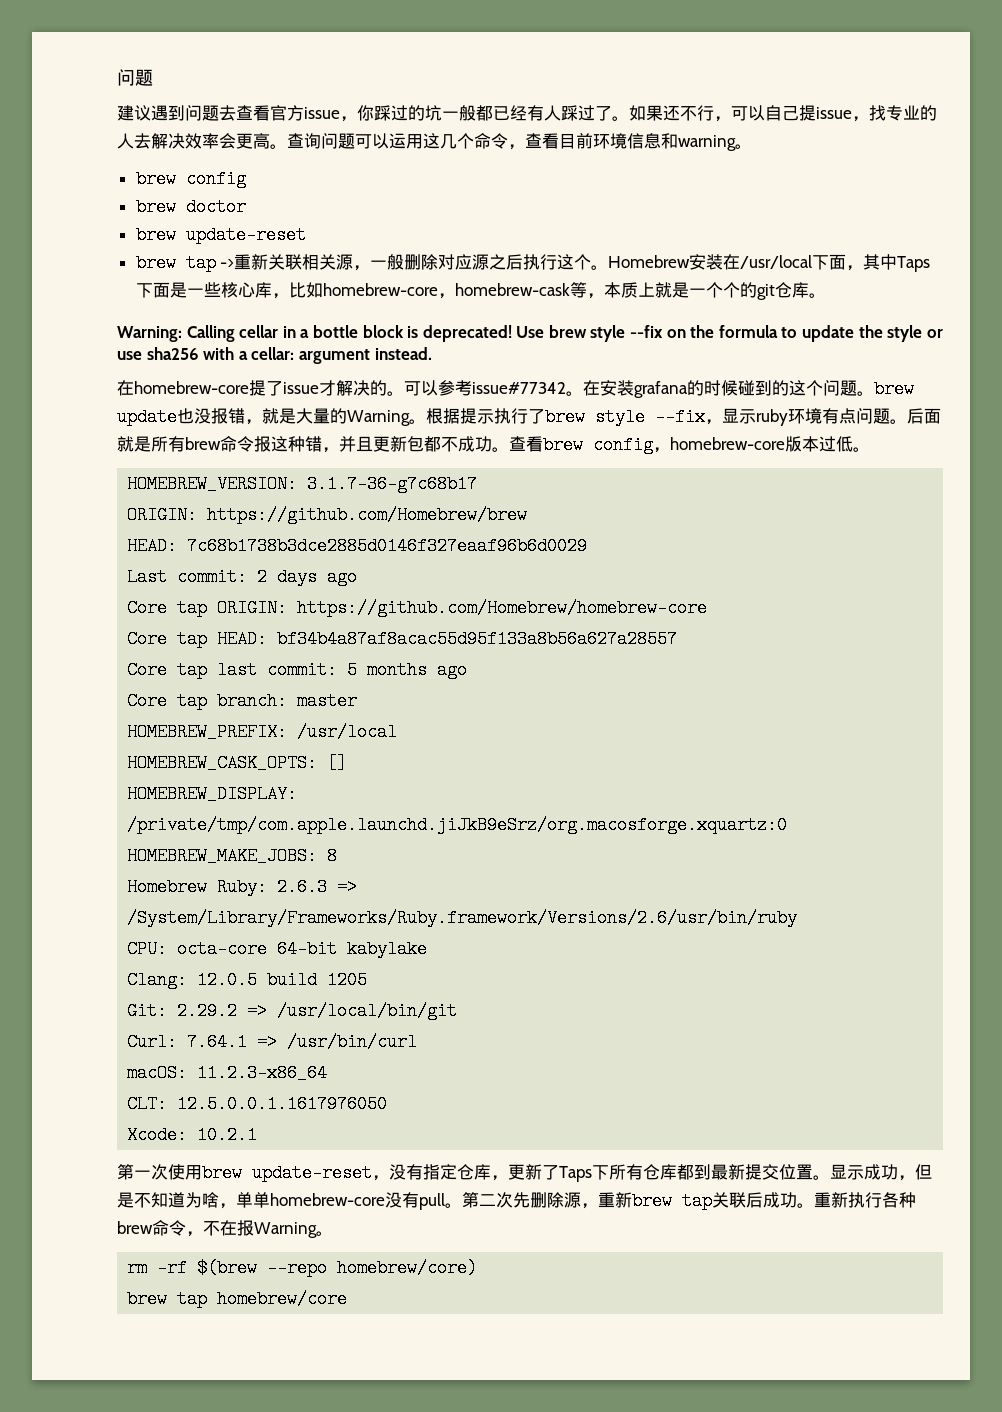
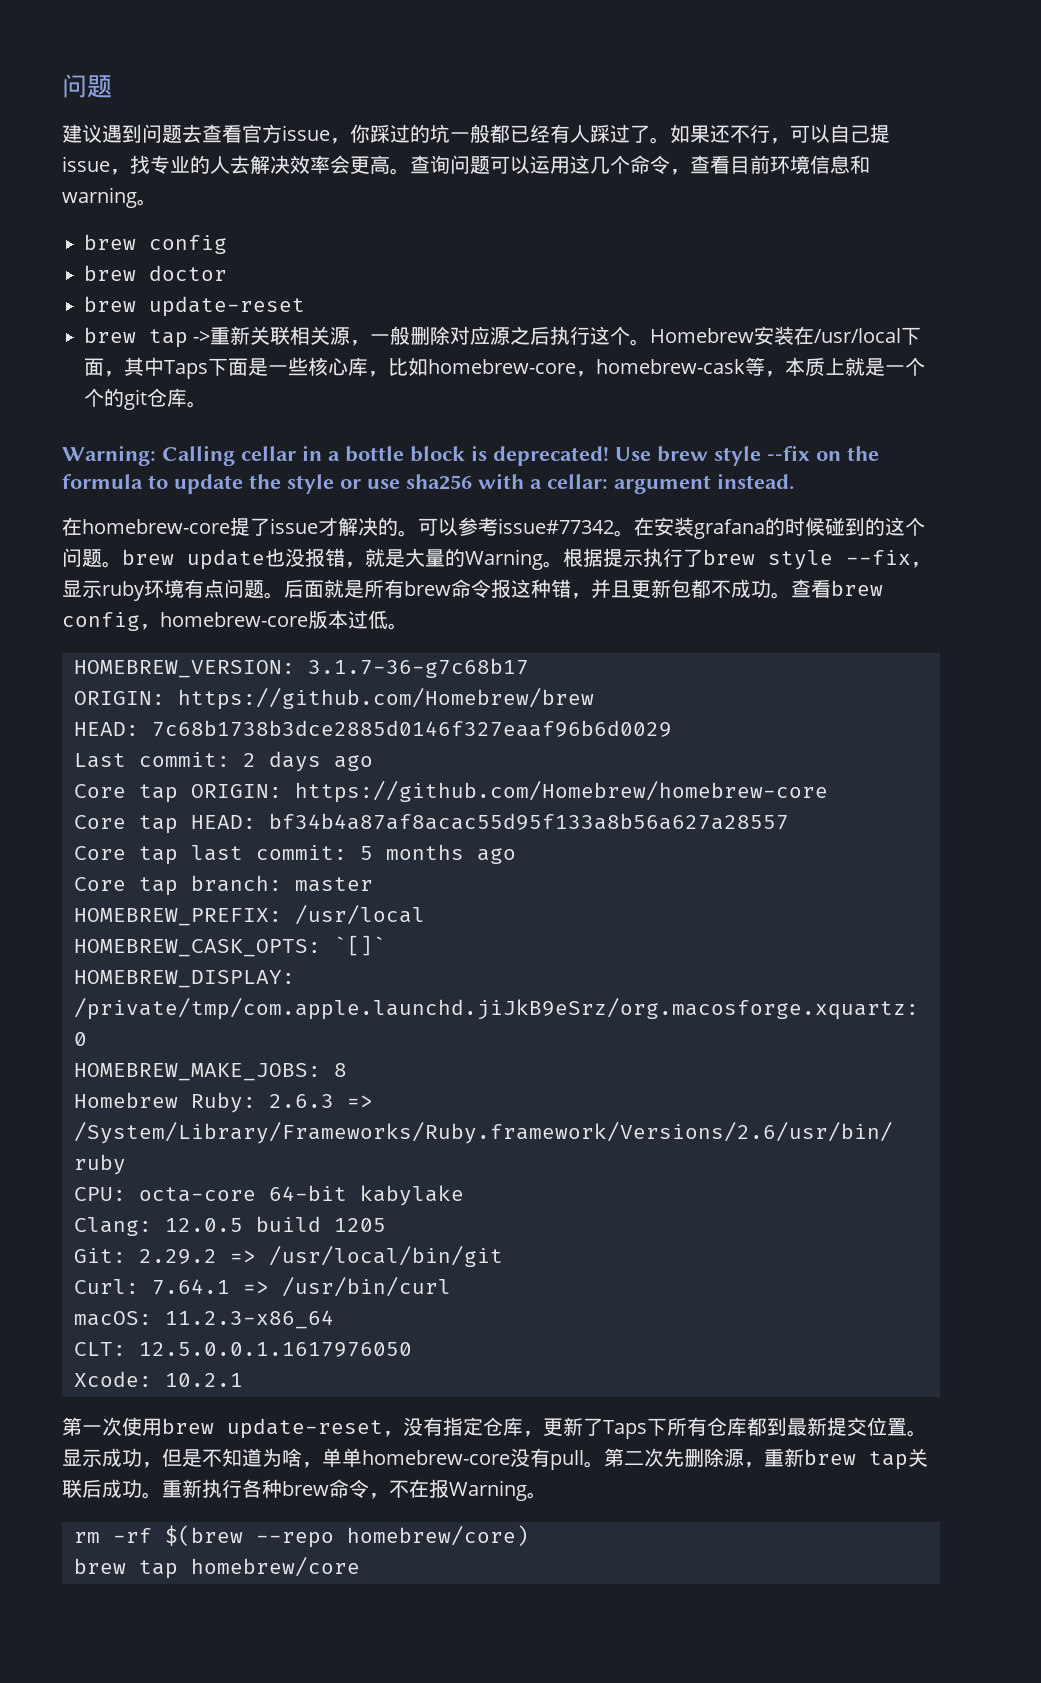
[327,754,348,772] [] -> [334,935,386,956] `[]`

